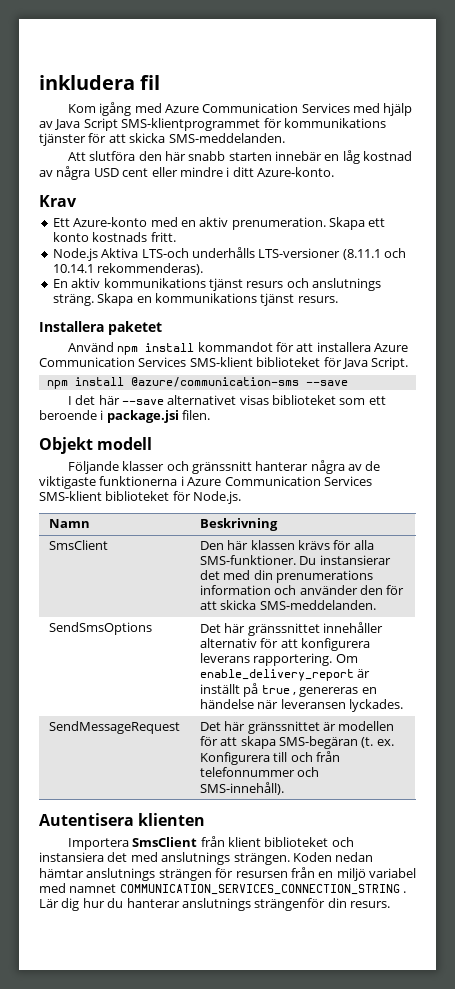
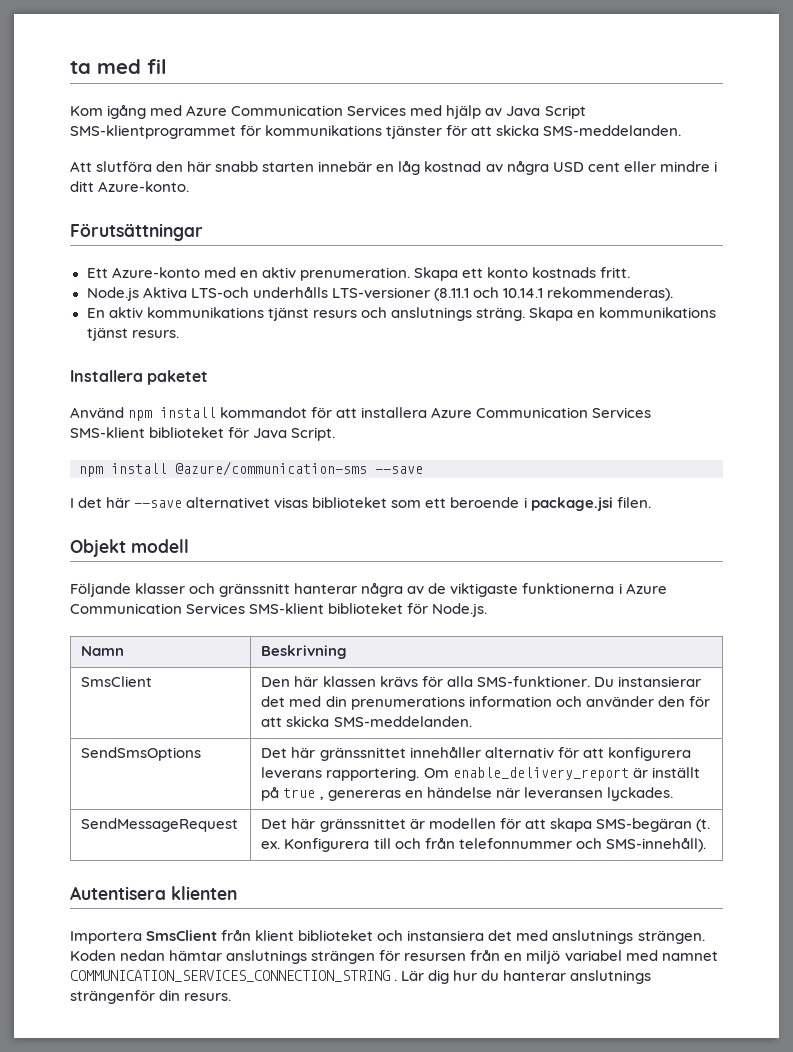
[39,75,135,90] inkludera -> [70,59,141,74] ta med
[39,195,77,207] Krav -> [70,223,203,241] Förutsättningar

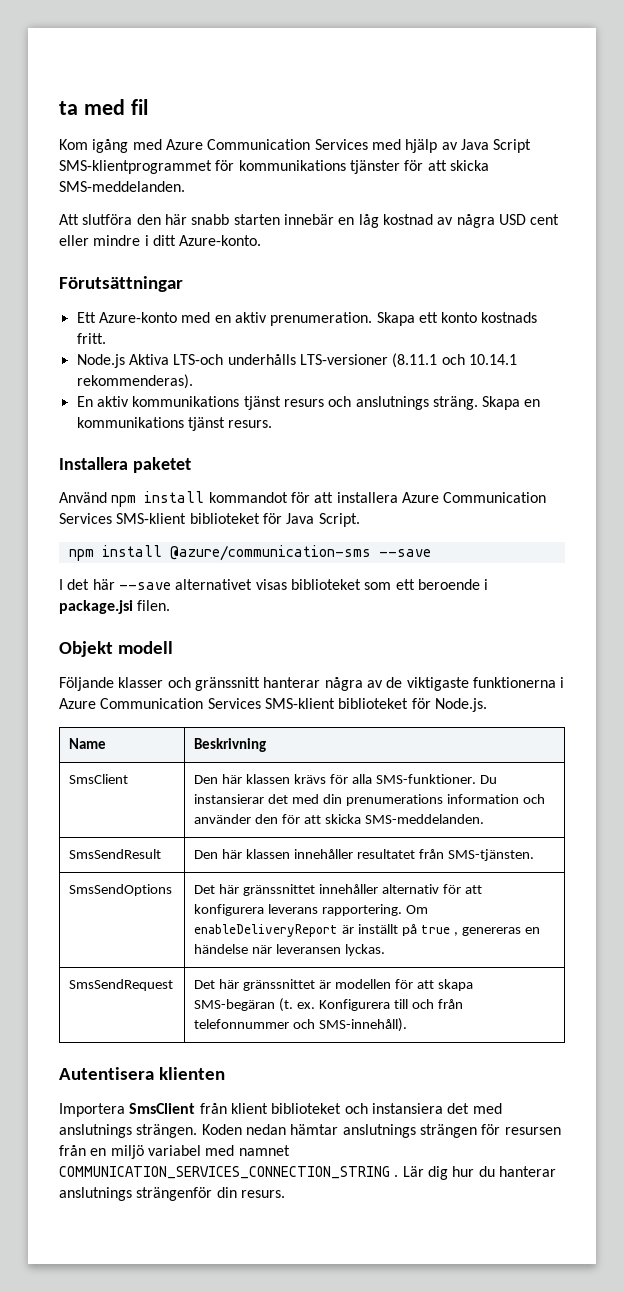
[81,646,125,656] Namn -> [69,738,107,749] Name
[81,747,202,761] SendSmsOptions -> [69,849,162,859] [194,849,534,861] [69,884,173,896] SmsSendResult | Den här klassen innehåller resultatet från SMS-tjänsten. // SmsSendOptions
[452,767,629,781] enable_delivery_report -> [194,924,339,937] enableDeliveryReport
[606,787,673,801] [81,818,239,832] lyckades. // SendMessageRequest -> [345,944,386,956] [69,979,174,991] lyckas. // SmsSendRequest

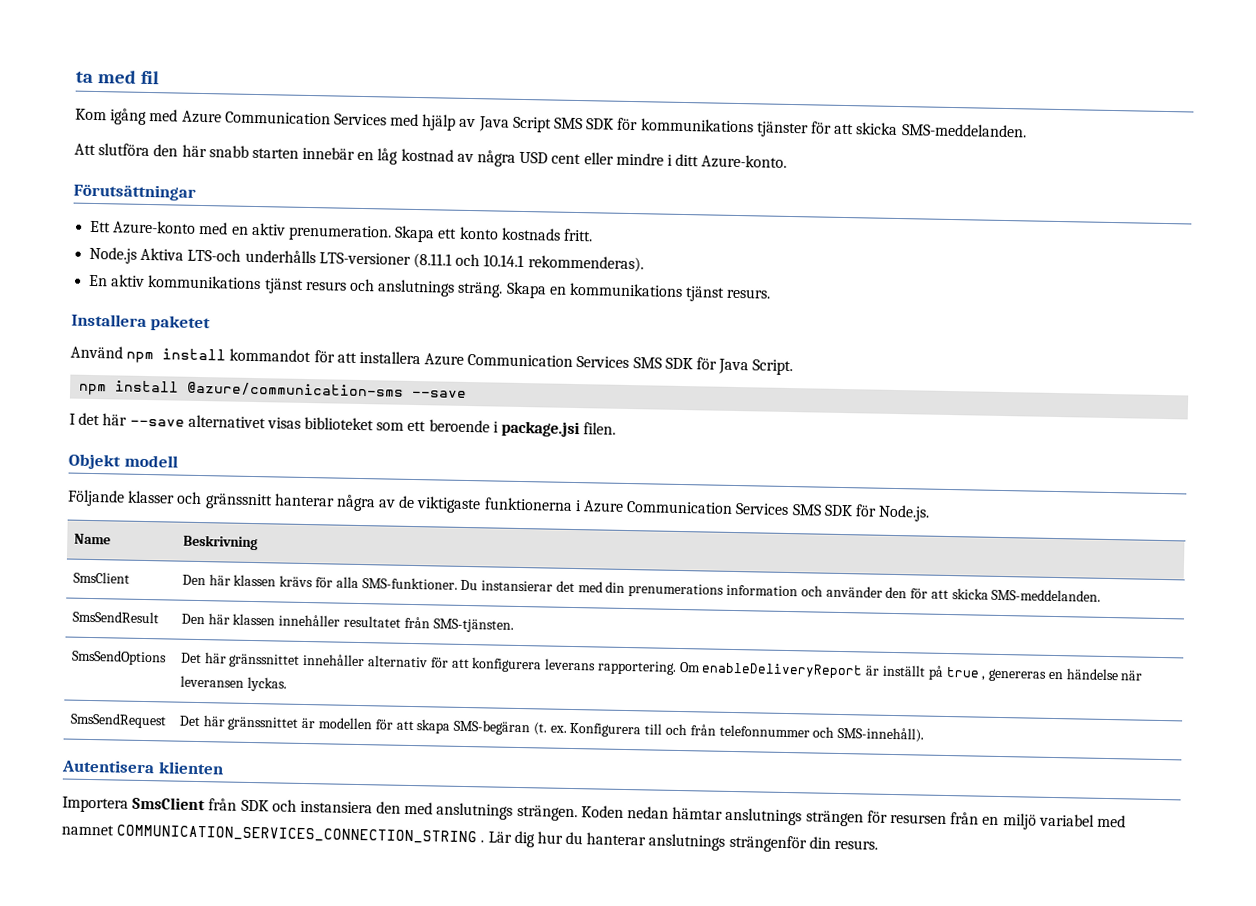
[59,160,212,174] SMS-klientprogrammet -> [554,117,615,130] SMS SDK
[116,513,260,524] SMS-klient biblioteket -> [632,357,693,370] SMS SDK
[264,698,409,709] SMS-klient biblioteket -> [791,504,853,517] SMS SDK
[230,1103,342,1114] klient biblioteket -> [240,799,269,812] SDK
[447,1103,470,1114] det -> [376,801,402,814] den

